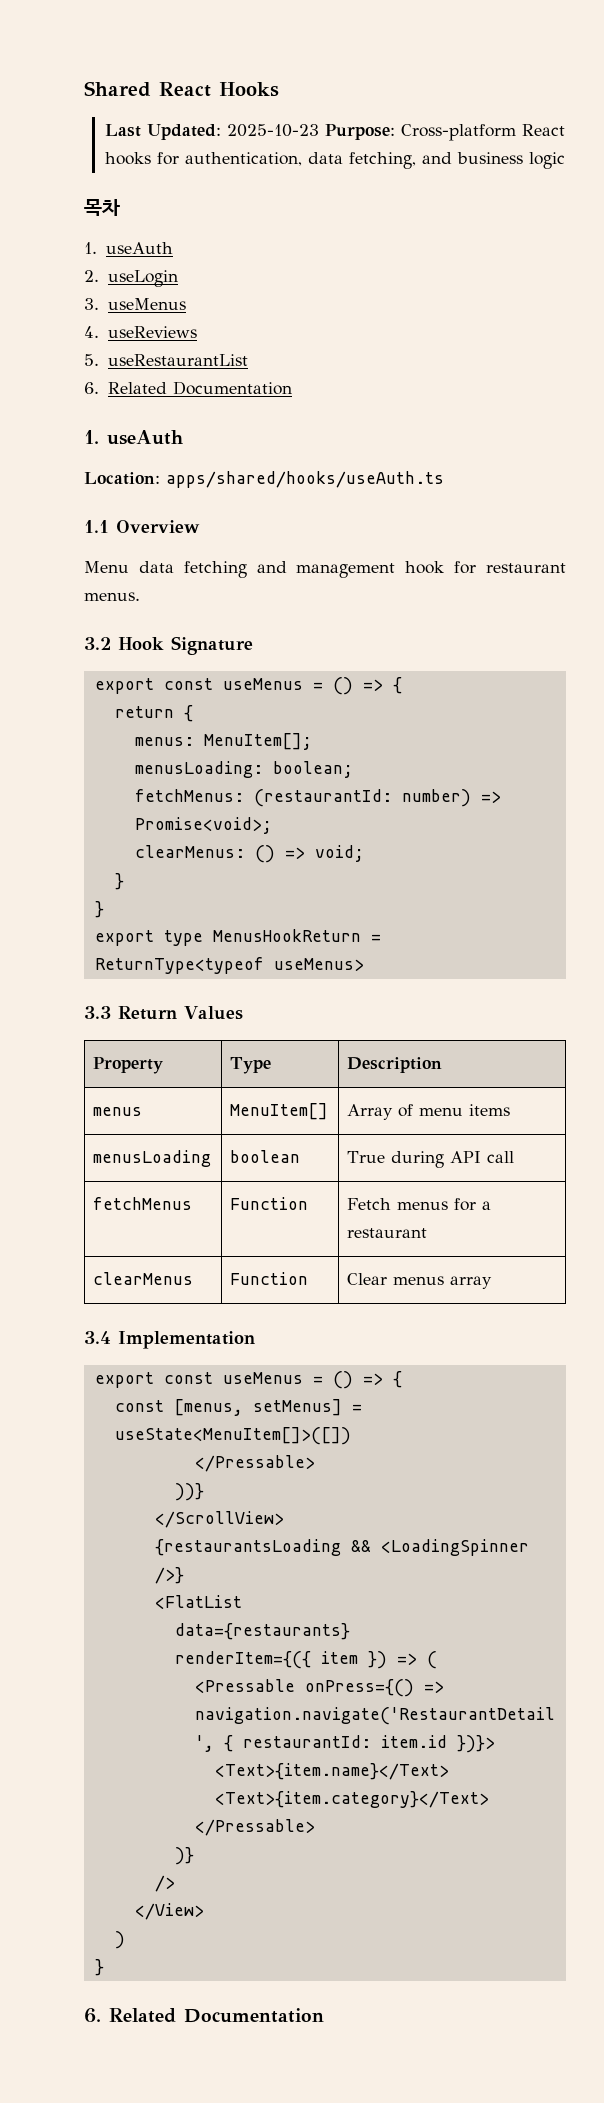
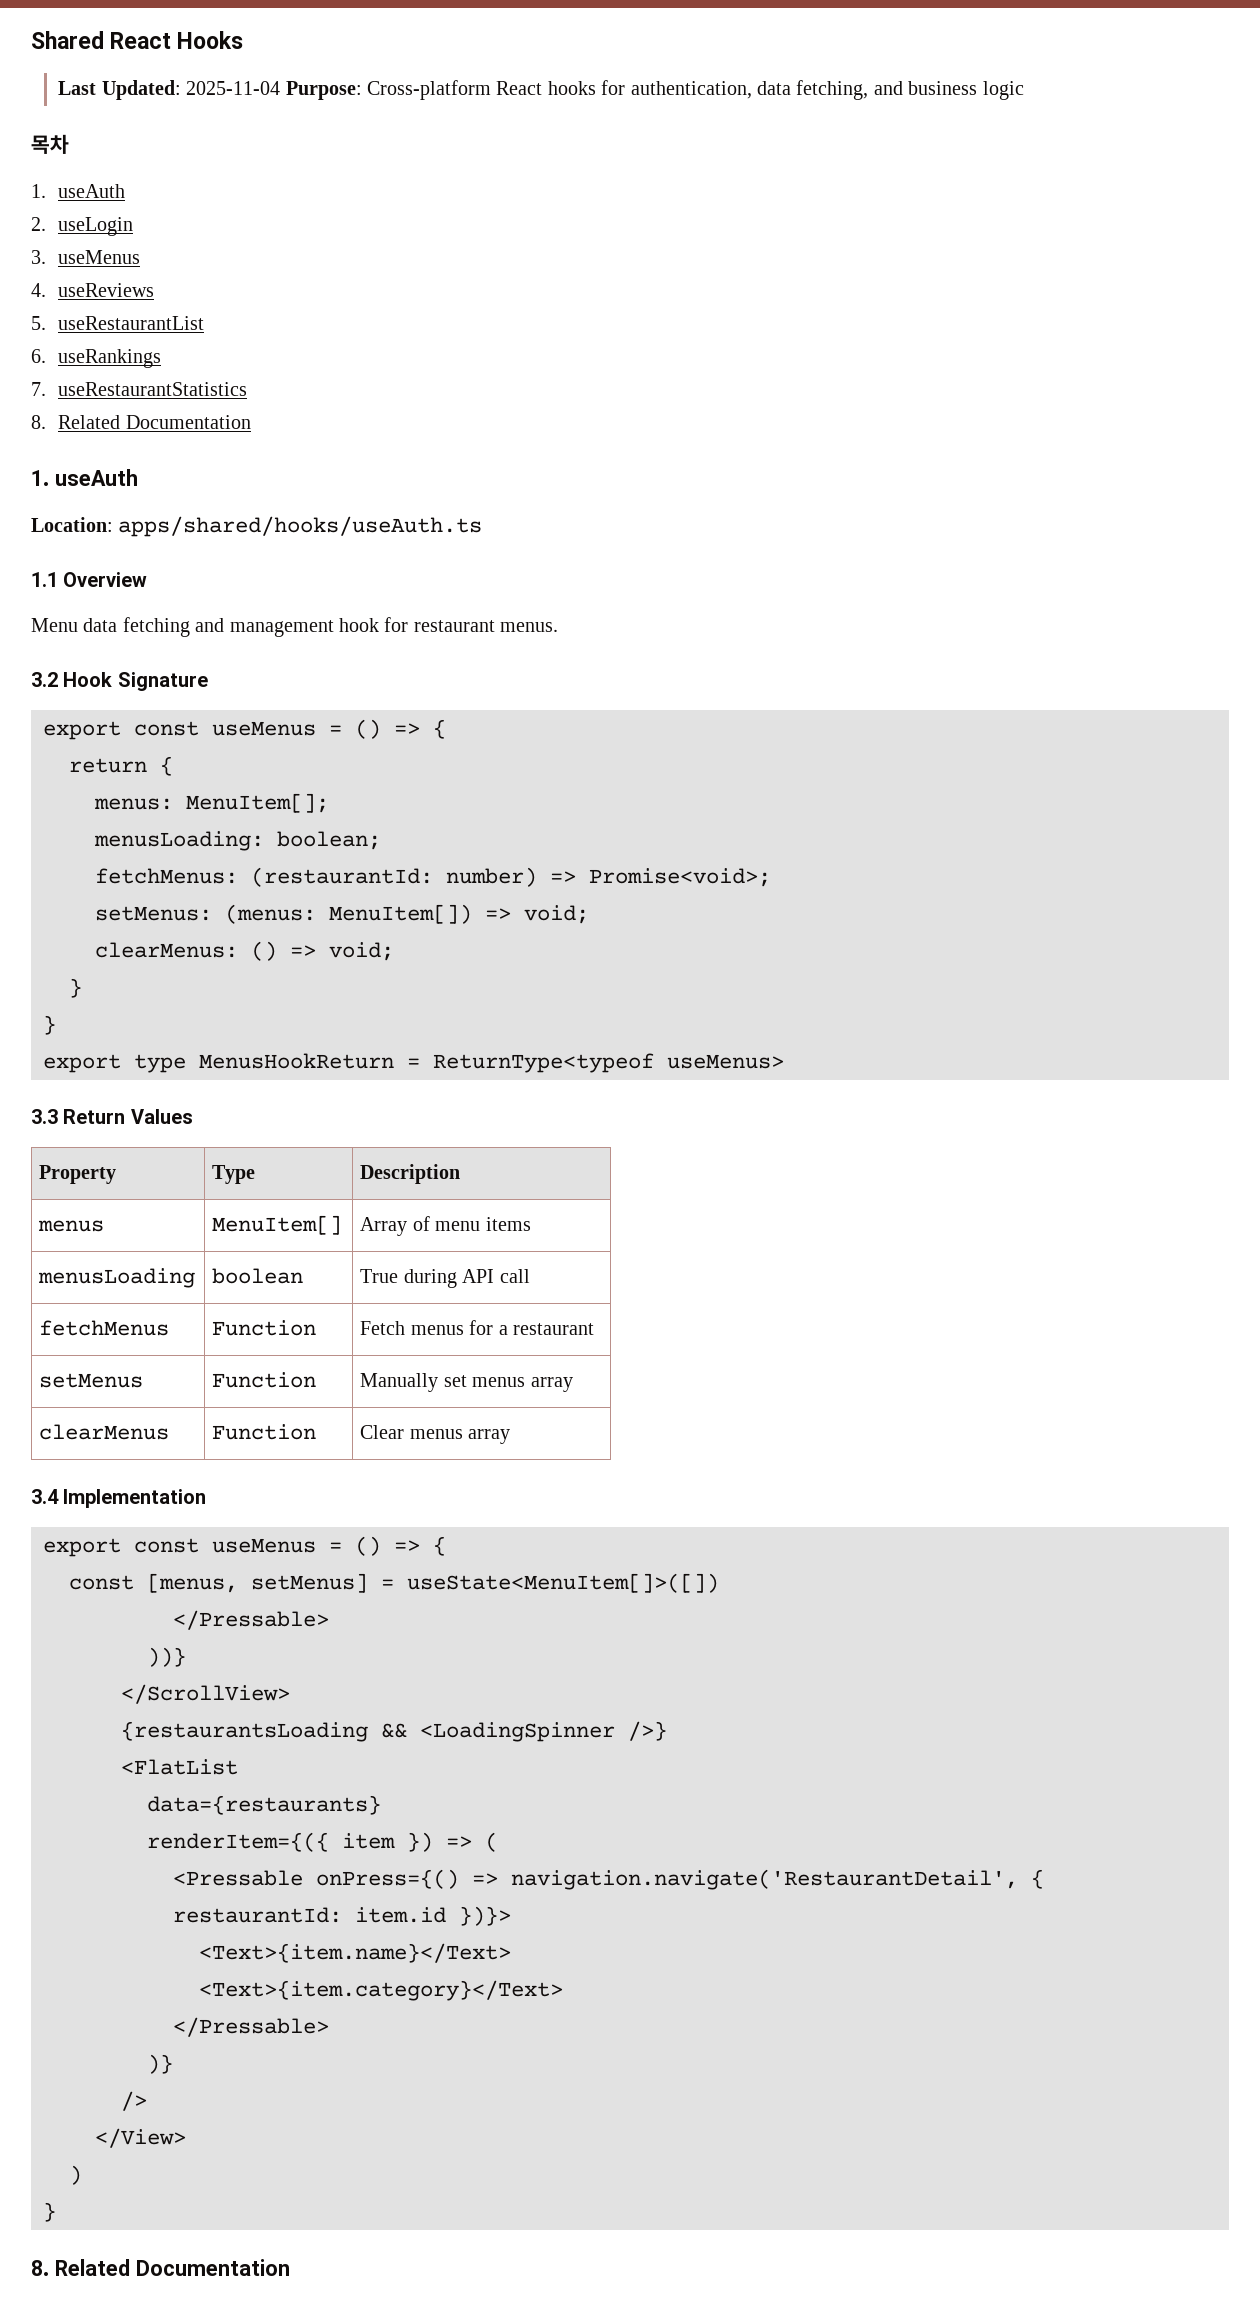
[226,124,319,137] 2025-10-23 -> [186,81,281,95] 2025-11-04
(99, 388) none -> [58,349,162,368] [31,382,248,396] [31,415,46,429] useRankings // 7. useRestaurantStatistics // 8.
(272, 825) none -> [95,904,589,924] // setMenus: (menus: MenuItem[]) => void;
(428, 1233) none -> [39,1373,144,1388] [212,1372,317,1388] [360,1373,573,1392] // setMenus | Function | Manually set menus array
[84,2008,101,2023] 6. -> [31,2260,49,2276] 8.

